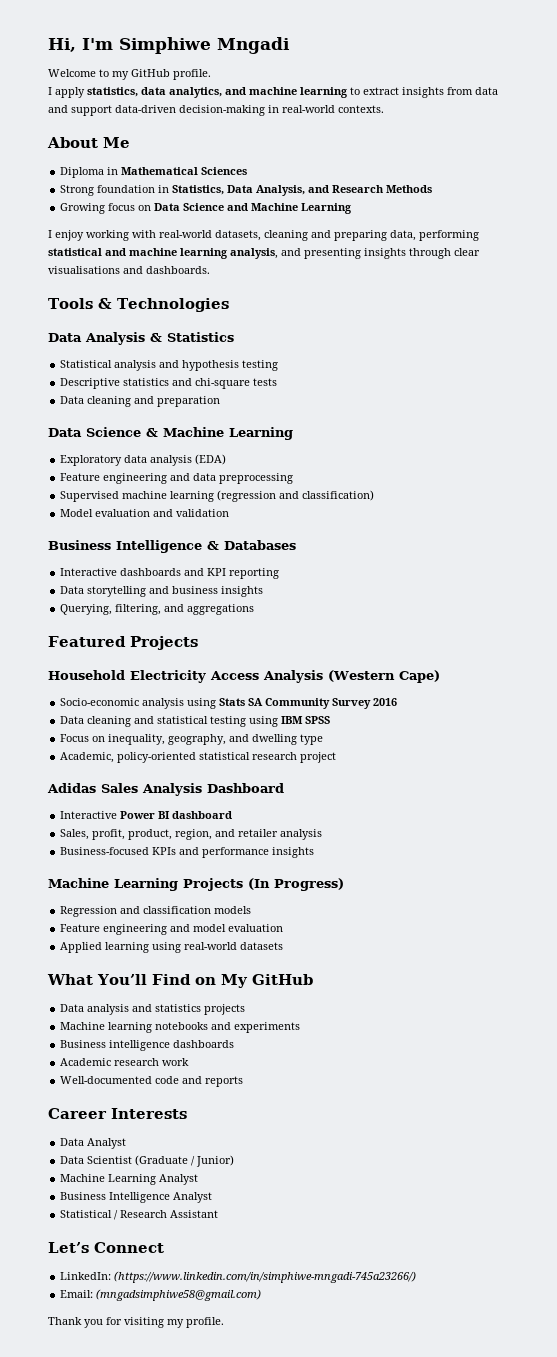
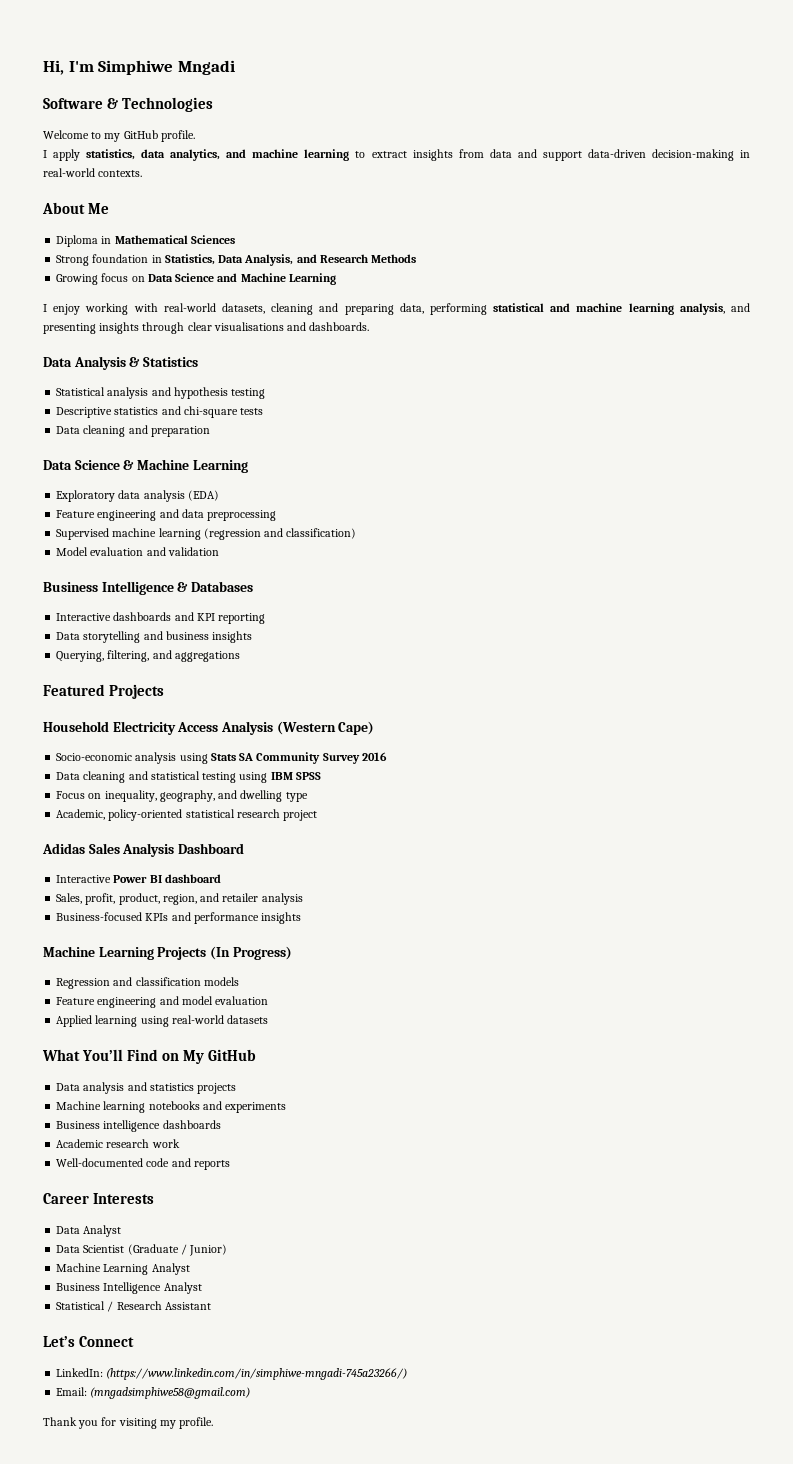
(290, 45) none -> [43,97,214,112] // Software & Technologies
[48,298,229,312] // Tools & Technologies -> (370, 326) none

